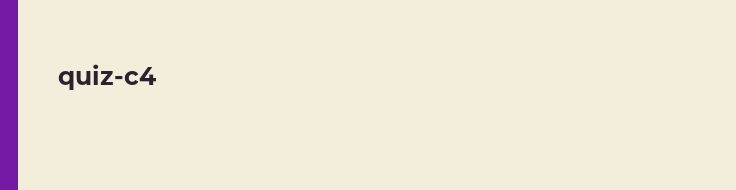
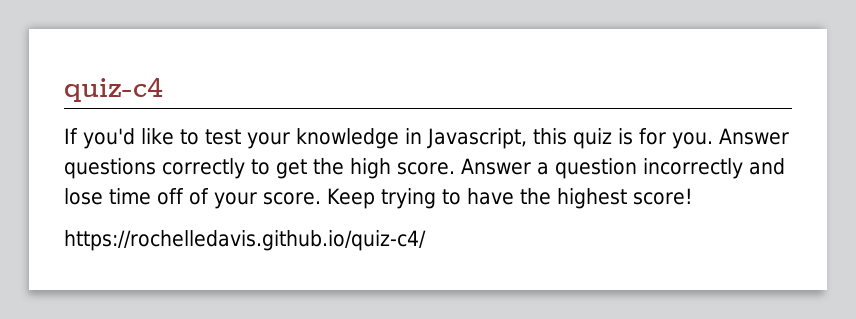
(156, 77) none -> [64,128,789,149] [64,158,785,179] [64,188,693,209] [64,230,426,251] // If you'd like to test your knowledge in Javascript, this quiz is for you. Answer questions correctly to get the high score. Answer a question incorrectly and lose time off of your score. Keep trying to have the highest score! // https://rochelledavis.github.io/quiz-c4/

